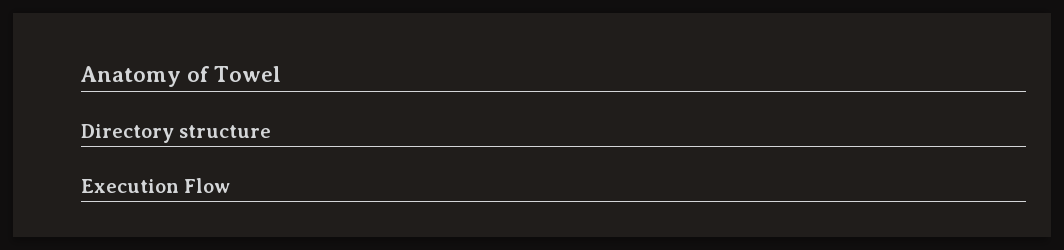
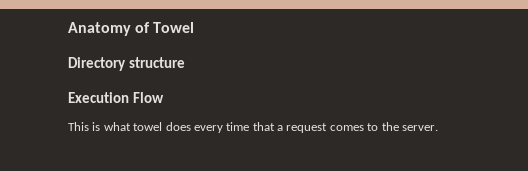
(231, 185) none -> [68,122,438,133] // This is what towel does every time that a request comes to the server.

